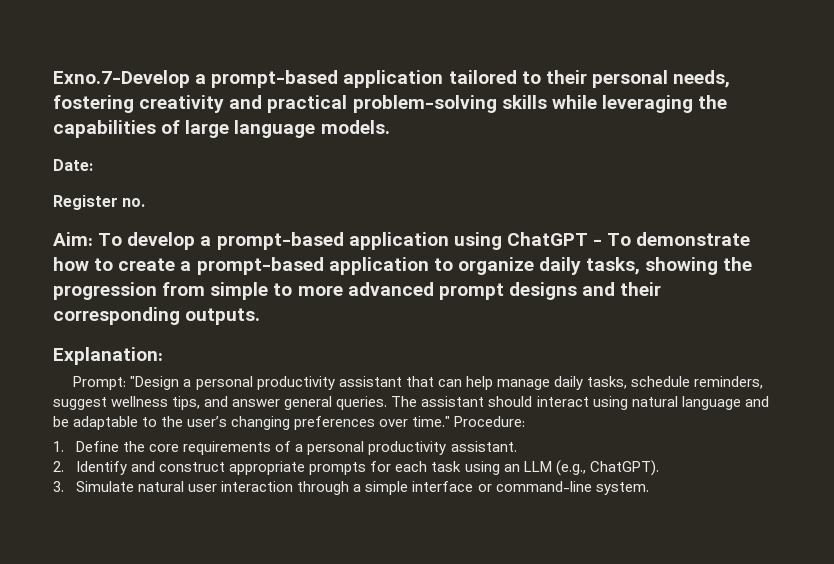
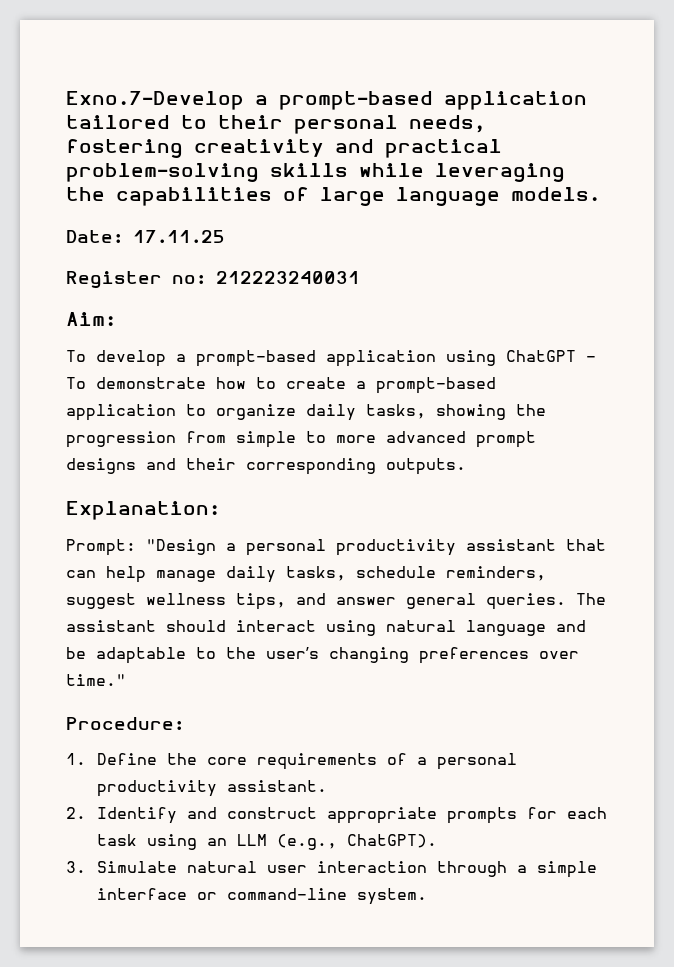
(93, 165) none -> [133,230,225,243] 17.11.25
[122,198,146,207] no. -> [172,271,360,284] no: 212223240031
(93, 239) none -> (116, 319) //
(451, 421) none -> (126, 680) //

